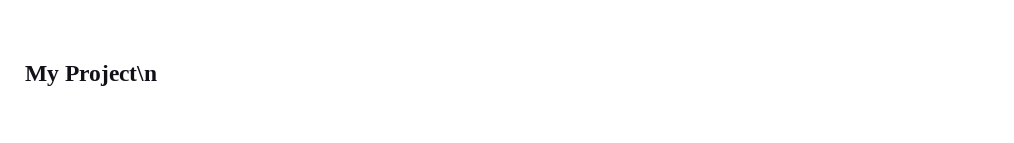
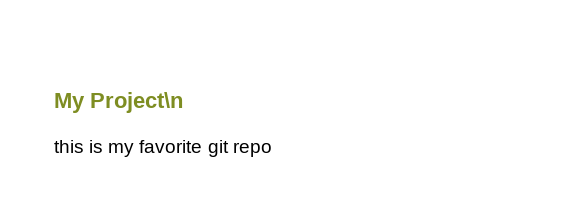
(158, 75) none -> [54,140,272,157] // this is my favorite git repo

